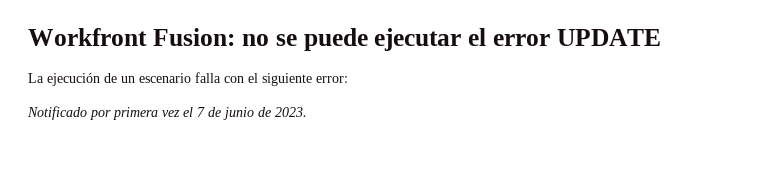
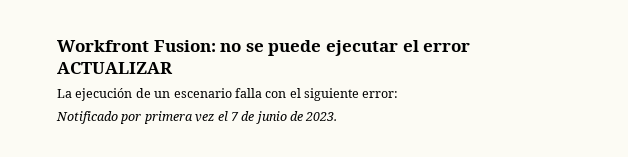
[557,29,662,46] UPDATE -> [57,62,173,74] ACTUALIZAR

